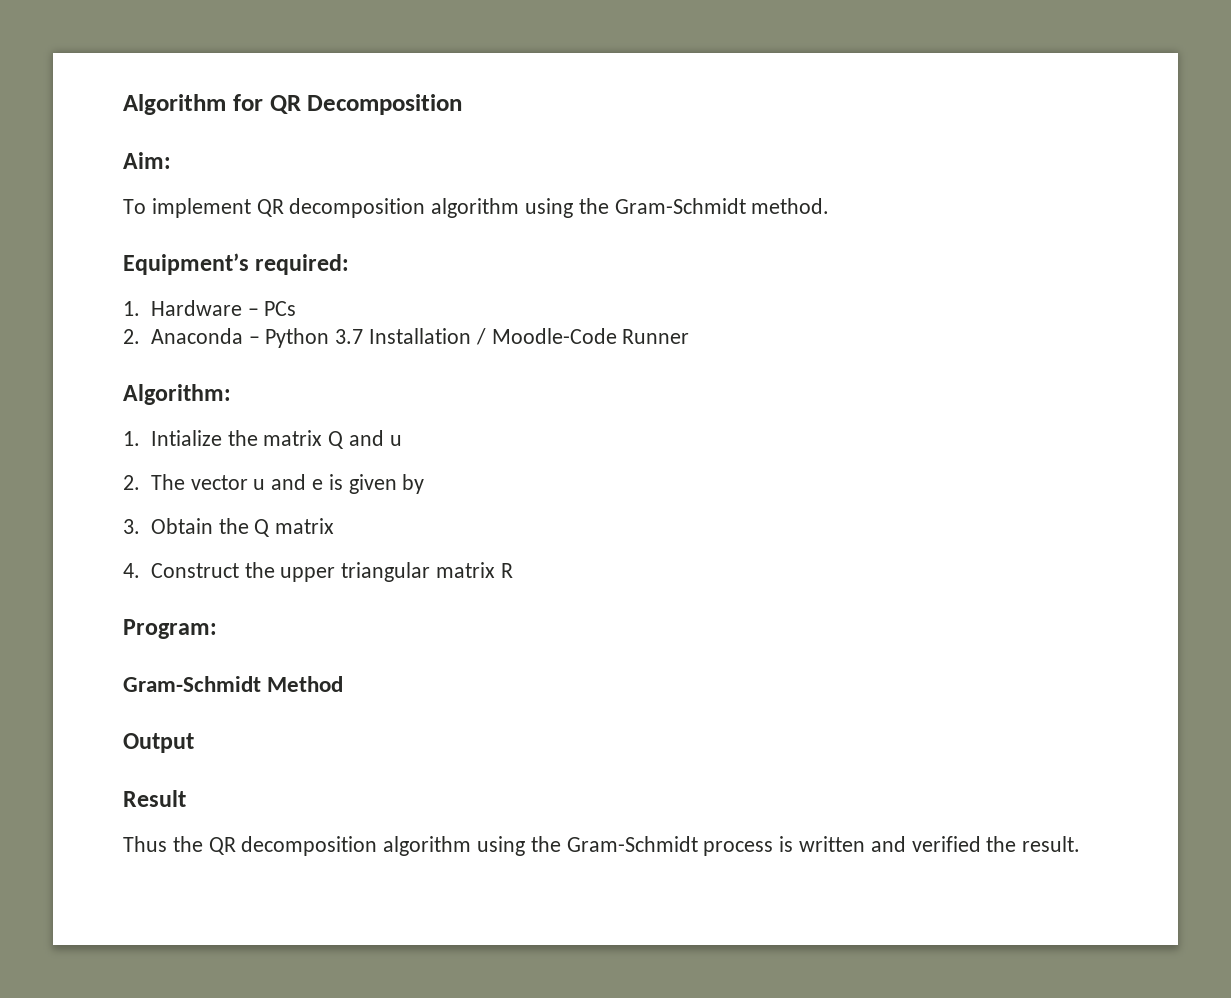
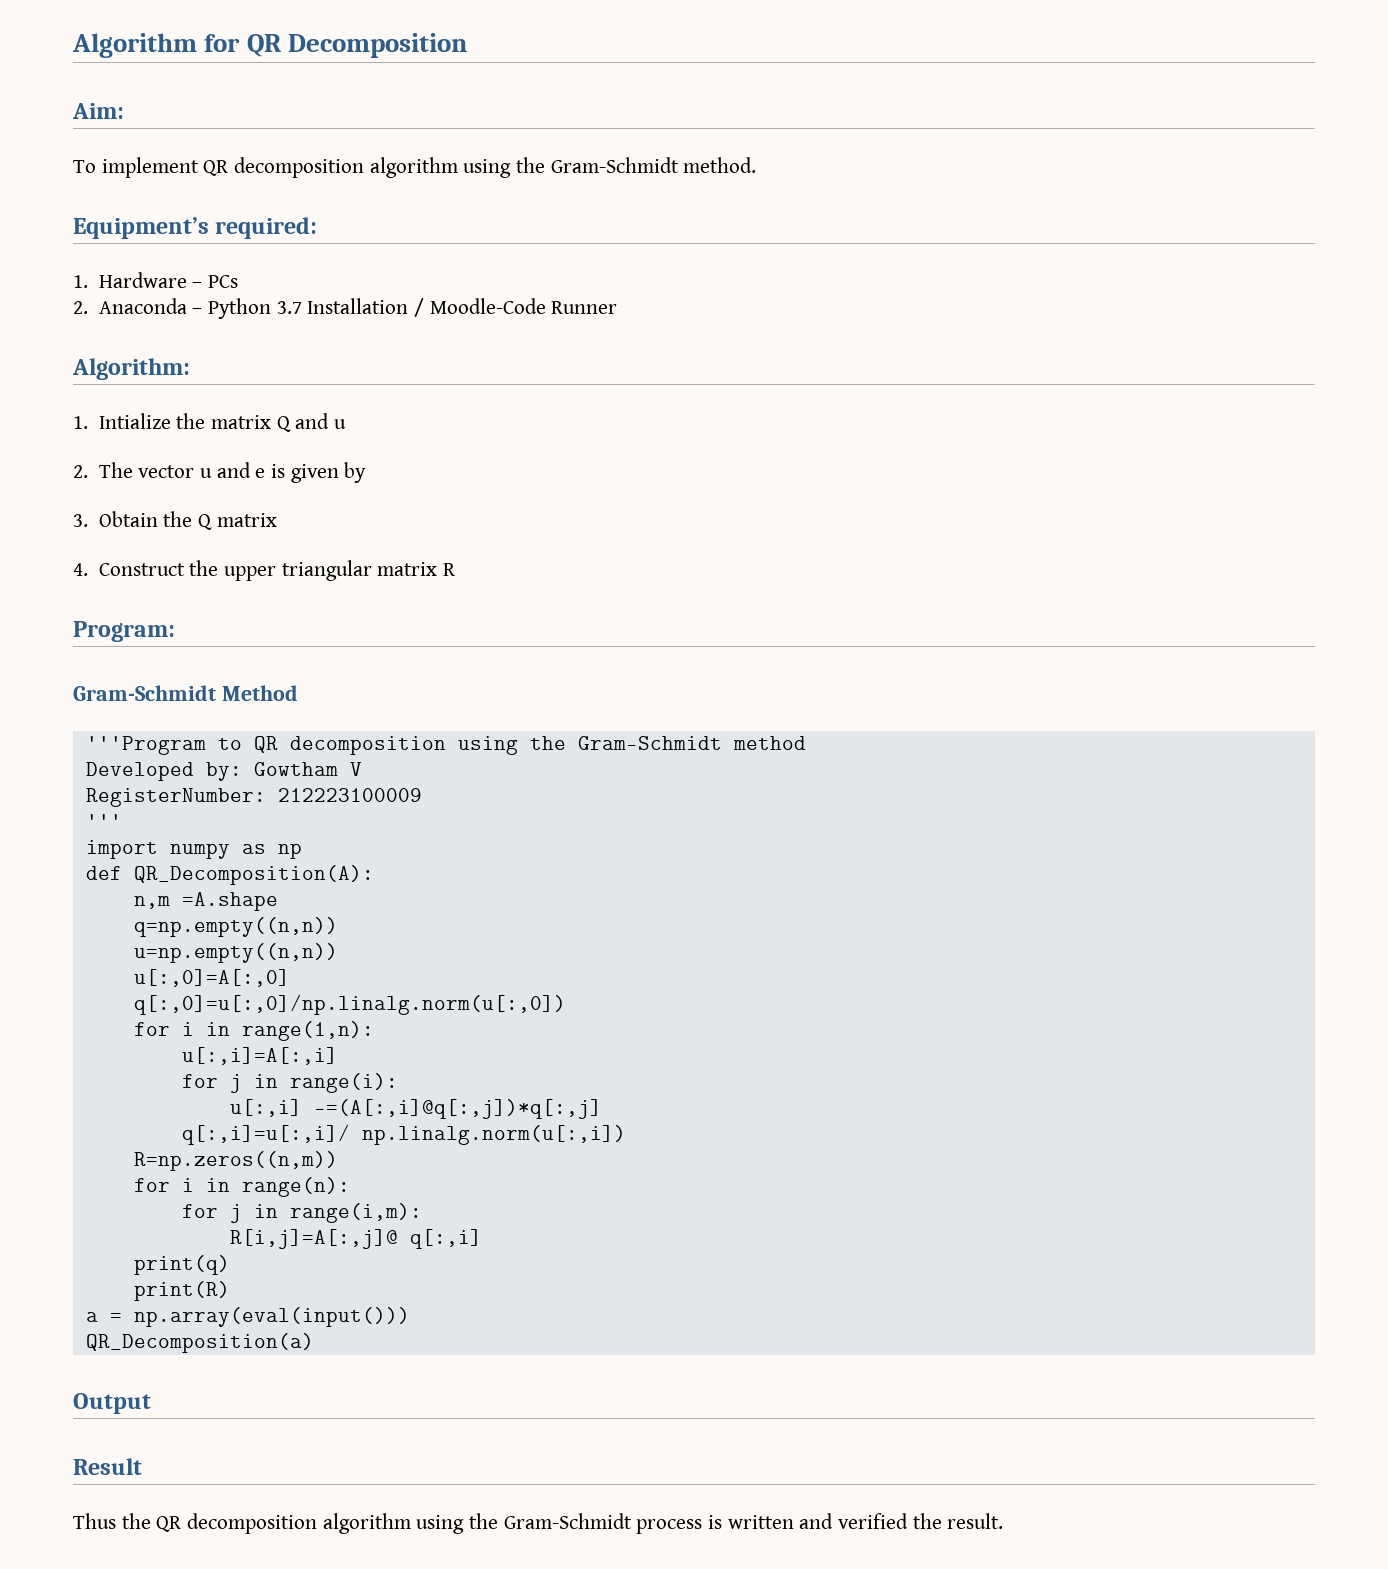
(344, 684) none -> [85,736,806,755] [85,762,362,781] [85,788,422,807] [85,814,122,828] [85,840,302,859] [85,865,374,885] [133,892,278,911] [133,917,338,937] [133,943,338,963] [133,969,290,987] [133,994,566,1015] [133,1021,374,1041] [181,1047,338,1065] [181,1073,398,1093] [229,1099,602,1119] [181,1124,626,1145] [133,1151,338,1171] [133,1177,350,1197] [181,1203,422,1223] [229,1229,482,1249] [133,1255,230,1275] [133,1281,230,1301] [85,1307,410,1327] [85,1333,314,1353] // '''Program to QR decomposition using the Gram-Schmidt method // Developed by: Gowtham V // RegisterNumber: 212223100009 // ''' // import numpy as np // def QR_Decomposition(A): // n,m =A.shape // q=np.empty((n,n)) // u=np.empty((n,n)) // u[:,0]=A[:,0] // q[:,0]=u[:,0]/np.linalg.norm(u[:,0]) // for i in range(1,n): // u[:,i]=A[:,i] // for j in range(i): // u[:,i] -=(A[:,i]@q[:,j])*q[:,j] // q[:,i]=u[:,i]/ np.linalg.norm(u[:,i]) // R=np.zeros((n,m)) // for i in range(n): // for j in range(i,m): // R[i,j]=A[:,j]@ q[:,i] // print(q) // print(R) // a = np.array(eval(input())) // QR_Decomposition(a)

